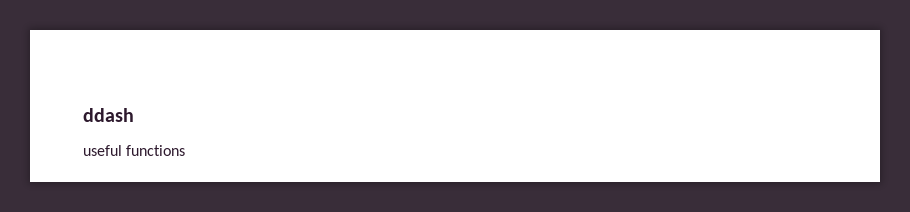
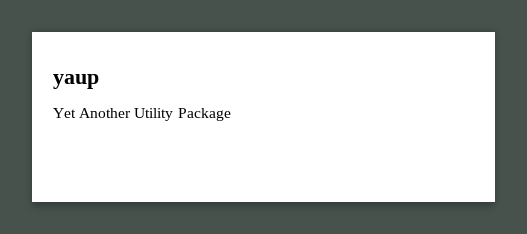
[83,108,134,122] [83,145,186,156] ddash // useful functions -> [53,74,99,89] [53,108,231,121] yaup // Yet Another Utility Package

